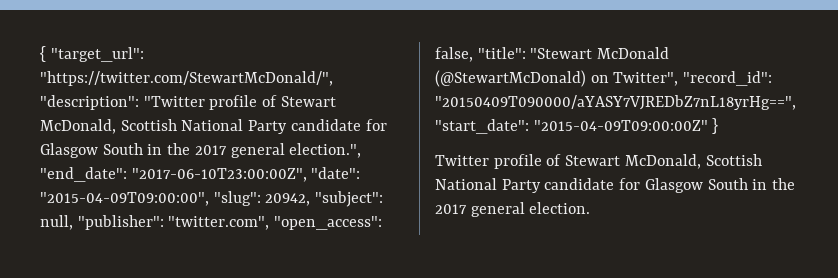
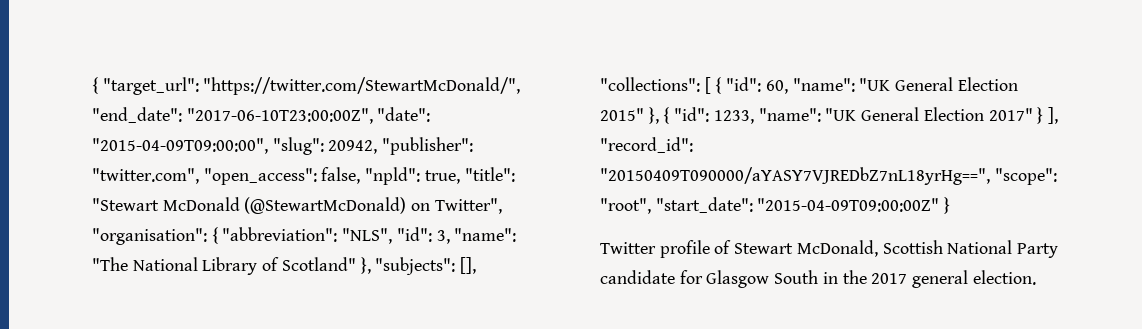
[40,95,336,110] [40,119,387,134] [40,143,362,158] "description": "Twitter profile of Stewart McDonald, Scottish National Party candidate for Glasgow South in the 2017 general election.", -> (521, 86) none
[315,191,384,207] [40,215,73,230] "subject": null, -> (378, 147) none
(473, 54) none -> [365,167,460,185] "npld": true,
[683,71,773,86] [435,95,796,110] "record_id": "20150409T090000/aYASY7VJREDbZ7nL18yrHg==", -> [92,227,517,245] [92,257,477,275] [600,77,1018,94] [600,107,1058,124] [600,137,693,153] [600,167,1057,185] [600,198,651,214] "organisation": { "abbreviation": "NLS", "id": 3, "name": "The National Library of Scotland" }, "subjects": [], "collections": [ { "id": 60, "name": "UK General Election 2015" }, { "id": 1233, "name": "UK General Election 2017" } ], "record_id": "20150409T090000/aYASY7VJREDbZ7nL18yrHg==", "scope": "root",

